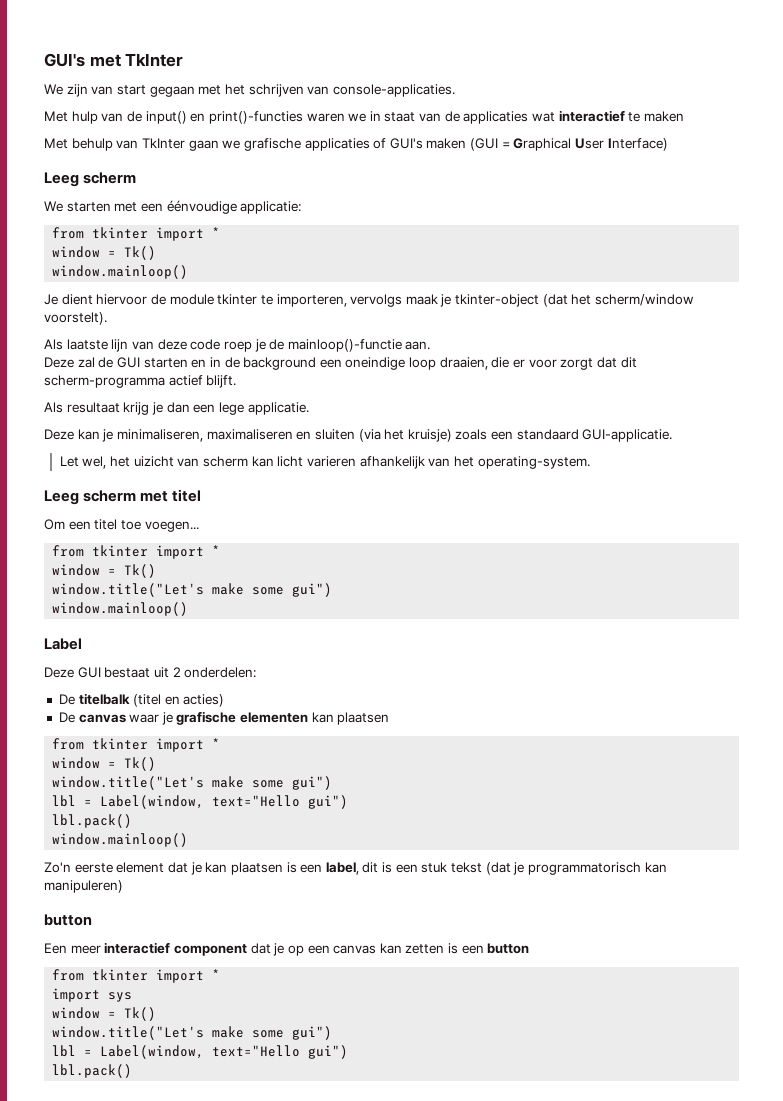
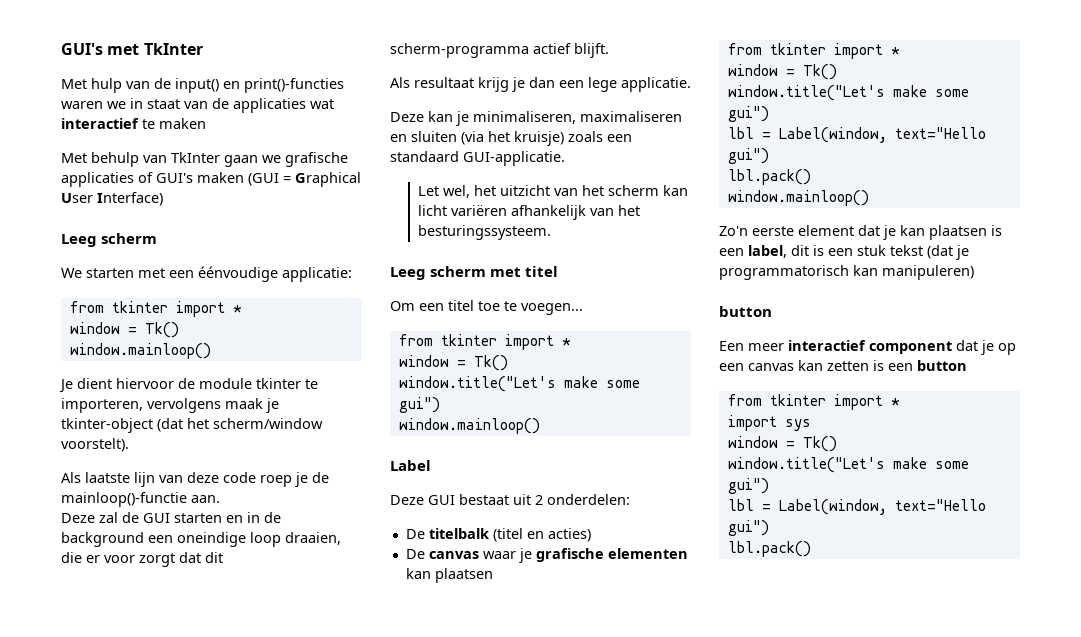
[44,84,455,97] // We zijn van start gegaan met het schrijven van console-applicaties. -> (203, 49) none
[350,294,403,307] vervolgs -> [147,398,221,413] vervolgens
[133,456,200,467] uizicht van -> [499,185,604,196] uitzicht van het
[306,456,356,467] varieren -> [450,205,507,216] variëren
[477,456,590,469] operating-system. -> [417,225,551,240] besturingssysteem.
(141, 525) none -> [504,301,517,311] te

